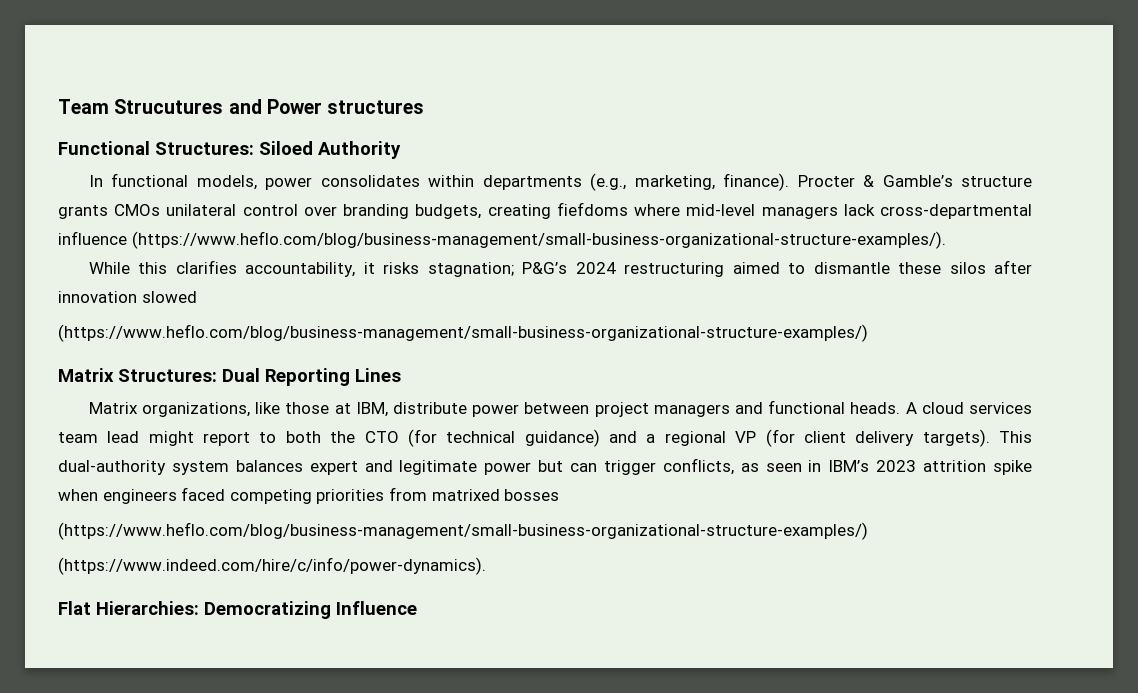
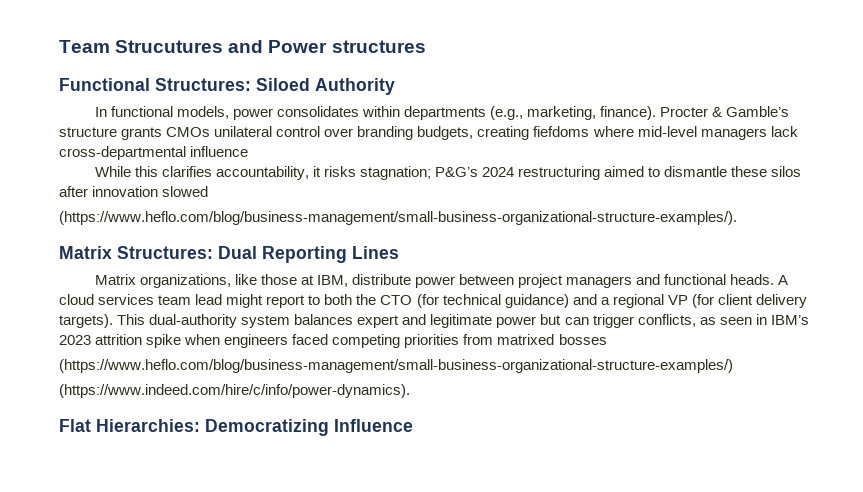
[131,231,946,249] (https://www.heflo.com/blog/business-management/small-business-organizational-structure-examples/). -> (249, 151) none
[58,324,868,342] (https://www.heflo.com/blog/business-management/small-business-organizational-structure-examples/) -> [59,211,737,225] (https://www.heflo.com/blog/business-management/small-business-organizational-structure-examples/).

